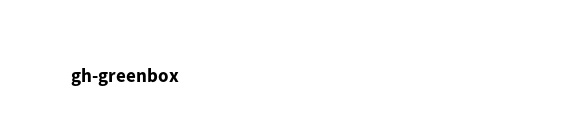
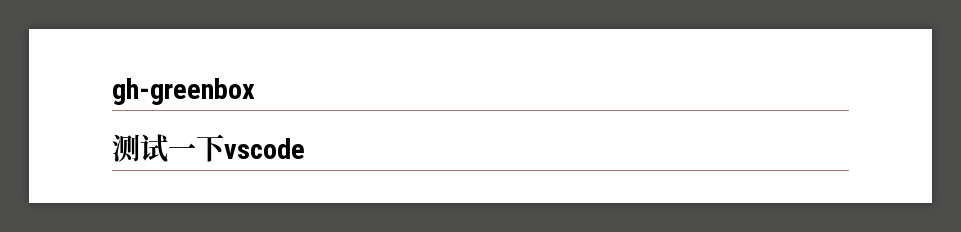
(179, 77) none -> [112,134,305,163] // 测试一下vscode

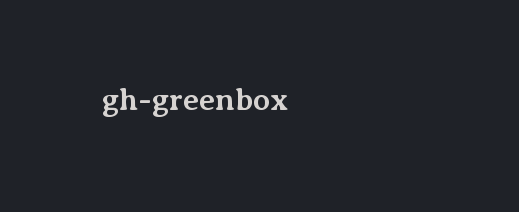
[112,134,305,163] // 测试一下vscode -> (288, 102) none

